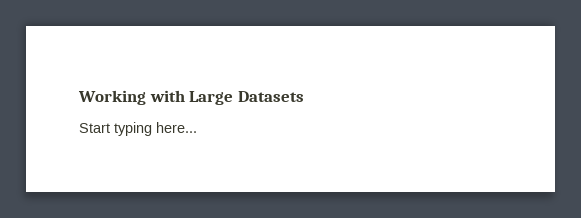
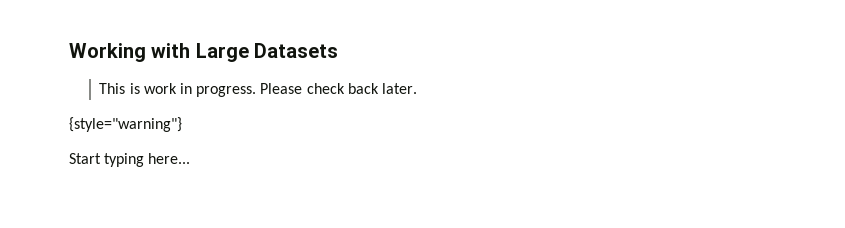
(304, 96) none -> [99,83,417,97] [69,117,182,132] // This is work in progress. Please check back later. // {style="warning"}

